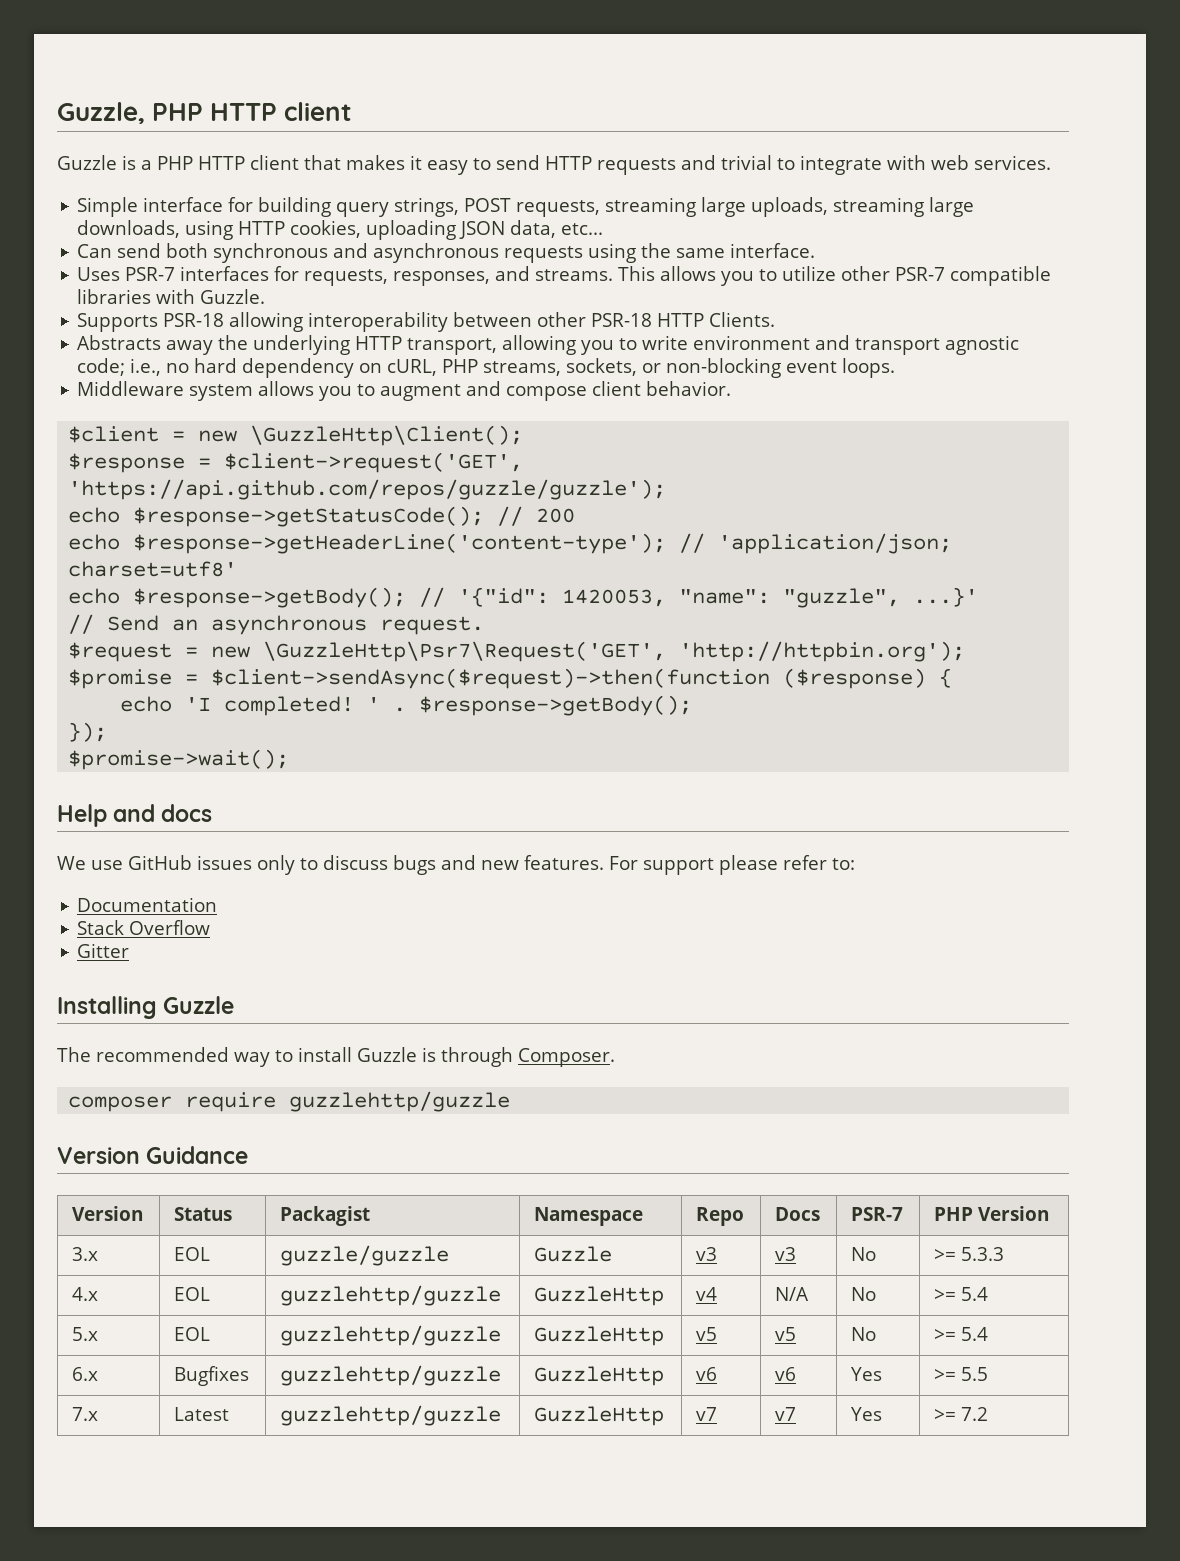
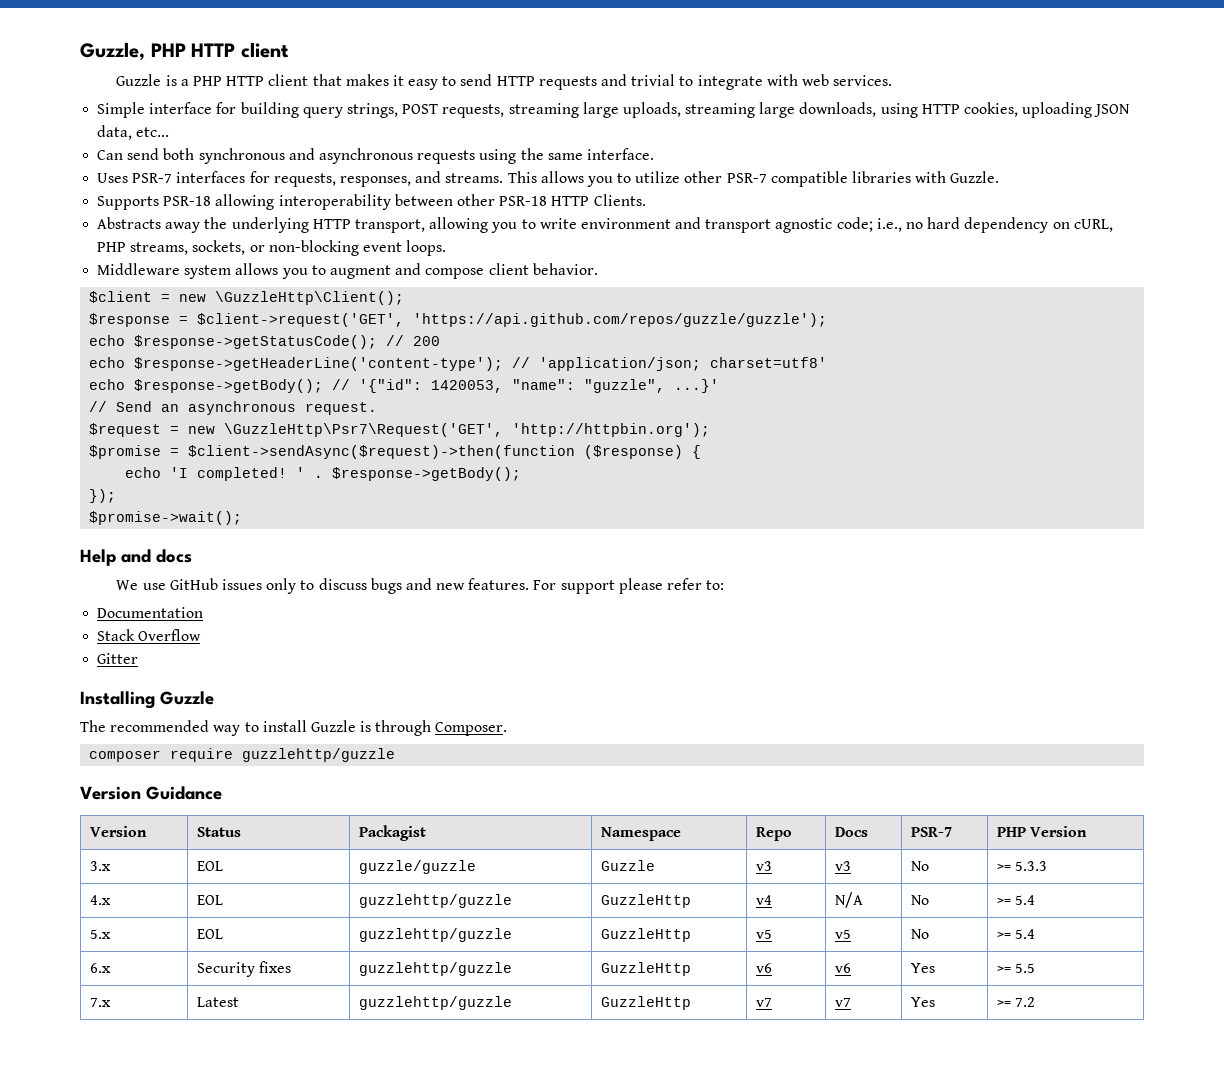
[173,1366,249,1386] Bugfixes -> [197,961,292,977] Security fixes

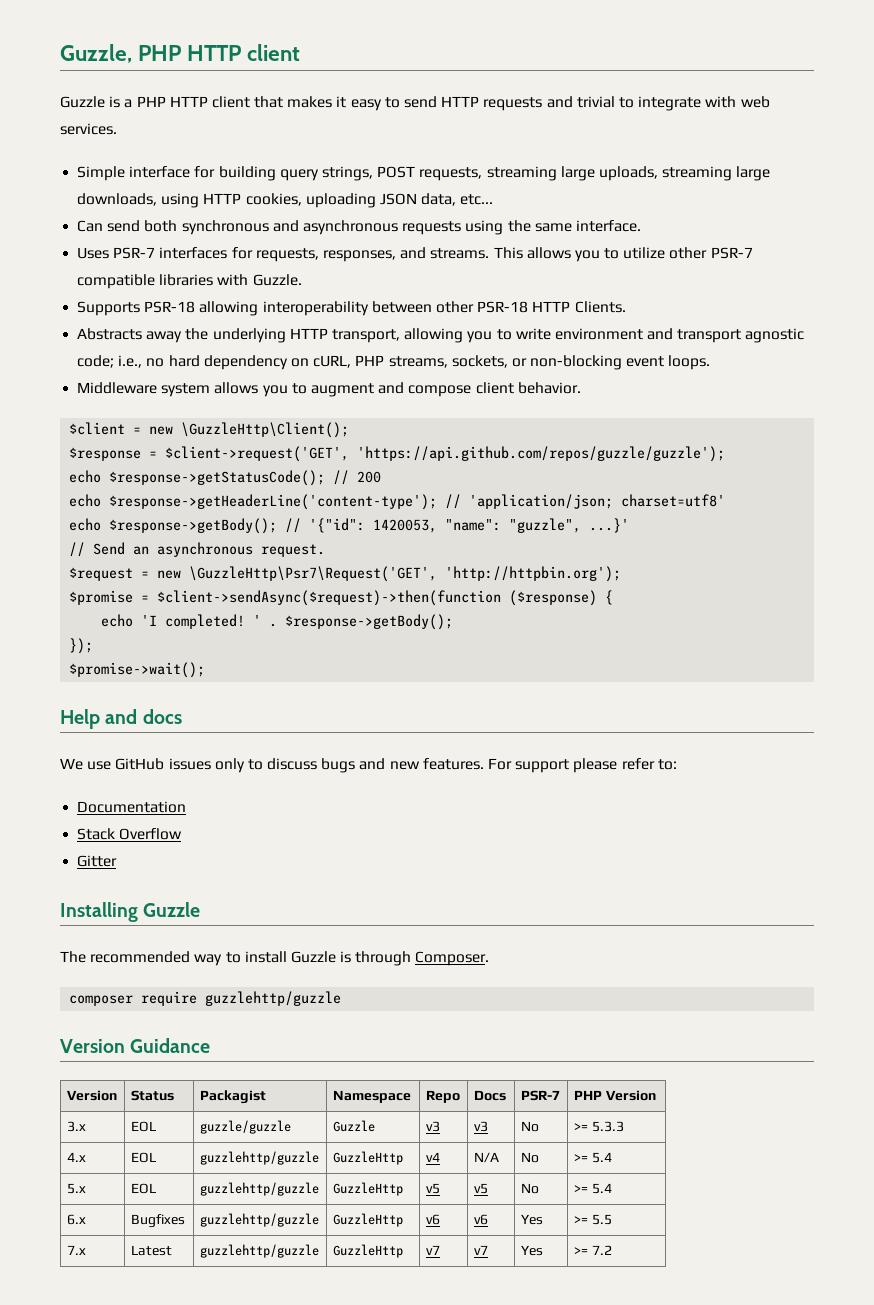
[197,961,292,977] Security fixes -> [130,1214,185,1228] Bugfixes

